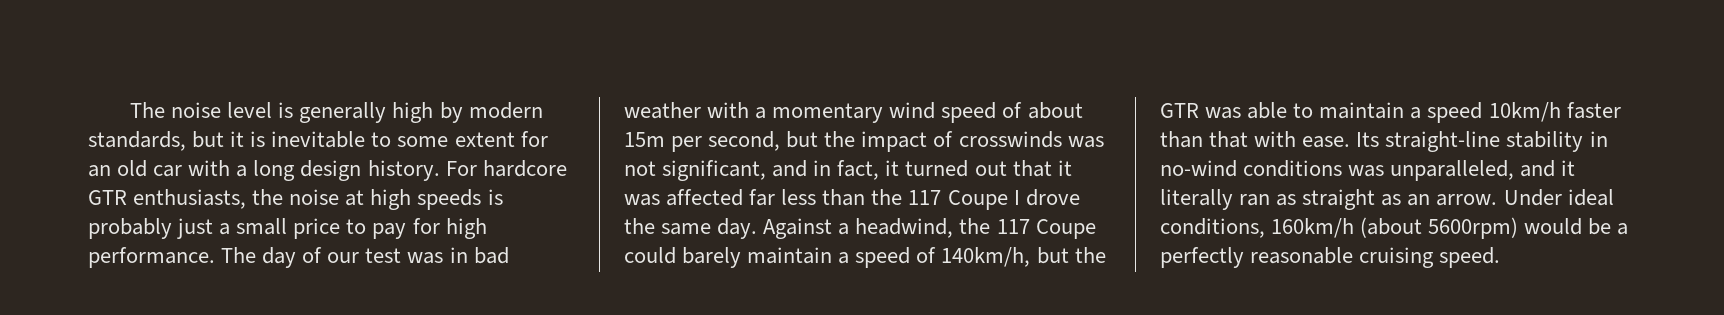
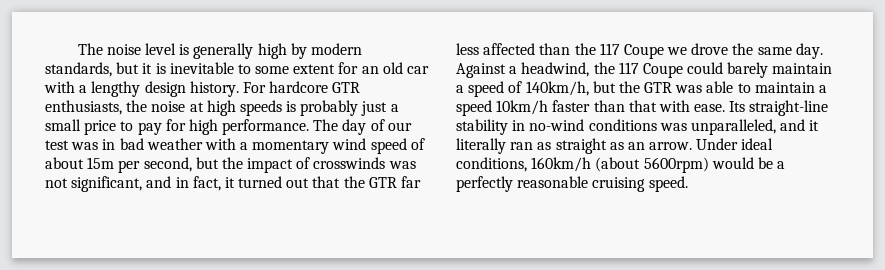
[253,160,296,181] long -> [91,81,141,97] lengthy
[1057,160,1072,176] [624,189,744,206] it was affected -> [343,176,397,188] the GTR
(817, 197) none -> [483,43,536,55] affected
[1013,190,1020,205] I -> [667,47,688,55] we

